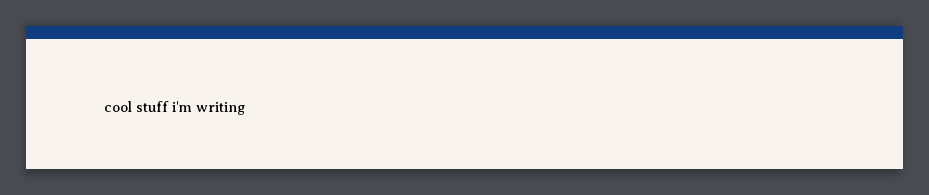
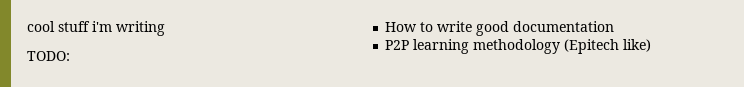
(245, 108) none -> [27,51,70,61] [385,21,615,36] [385,39,652,54] // TODO: // How to write good documentation // P2P learning methodology (Epitech like)

